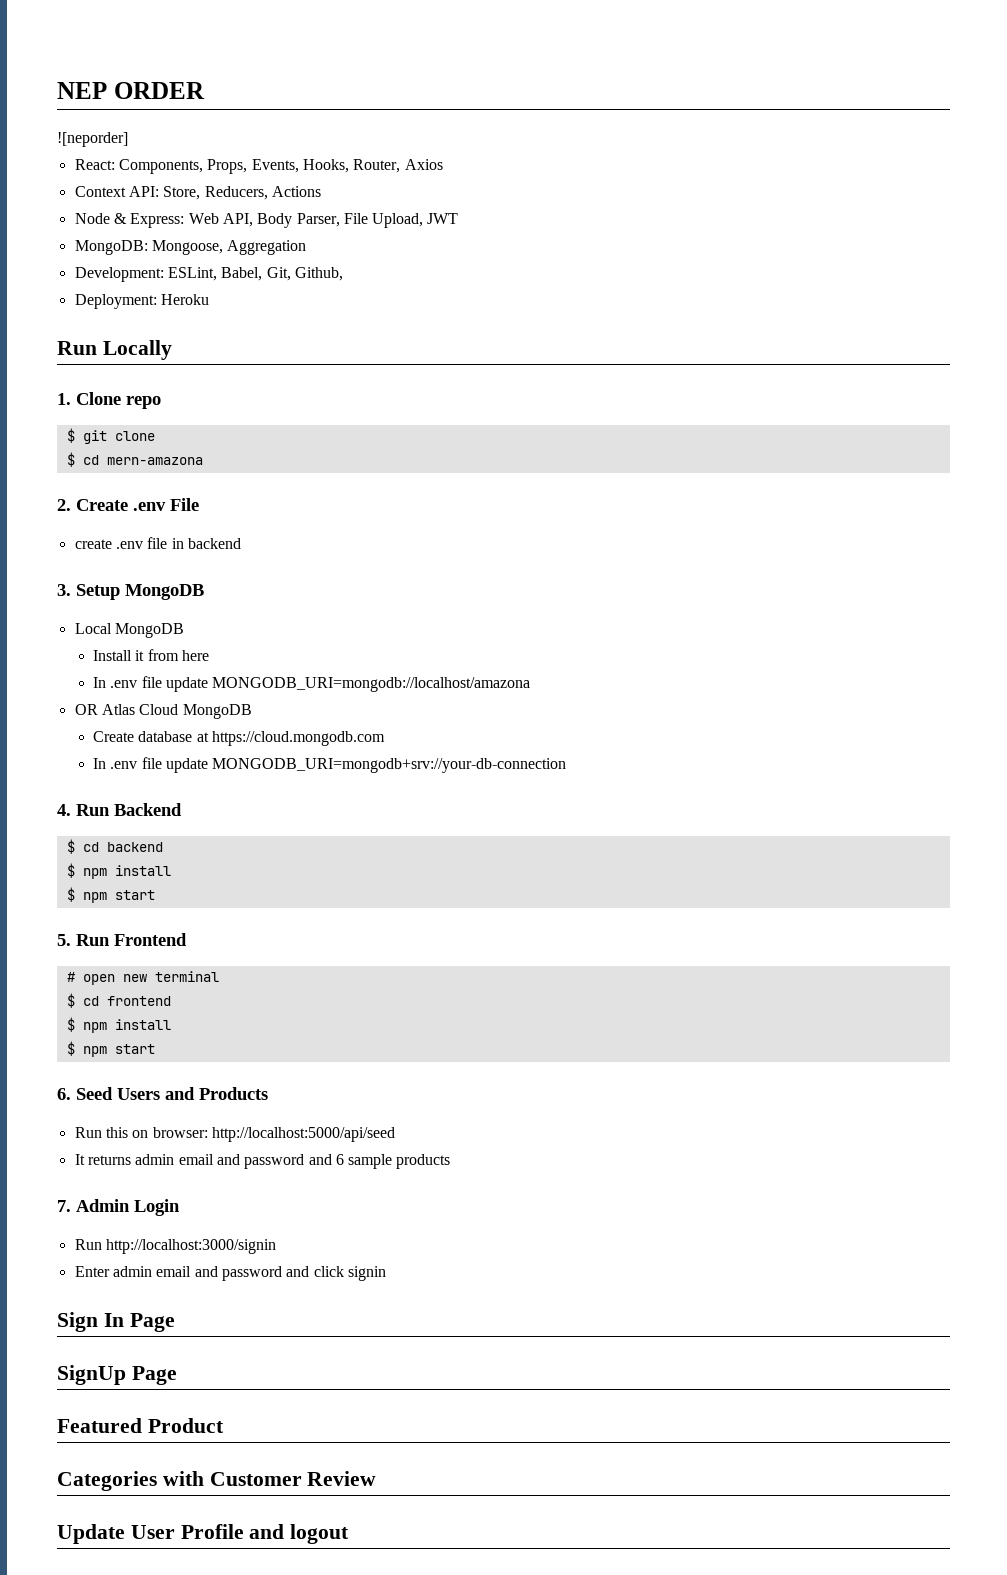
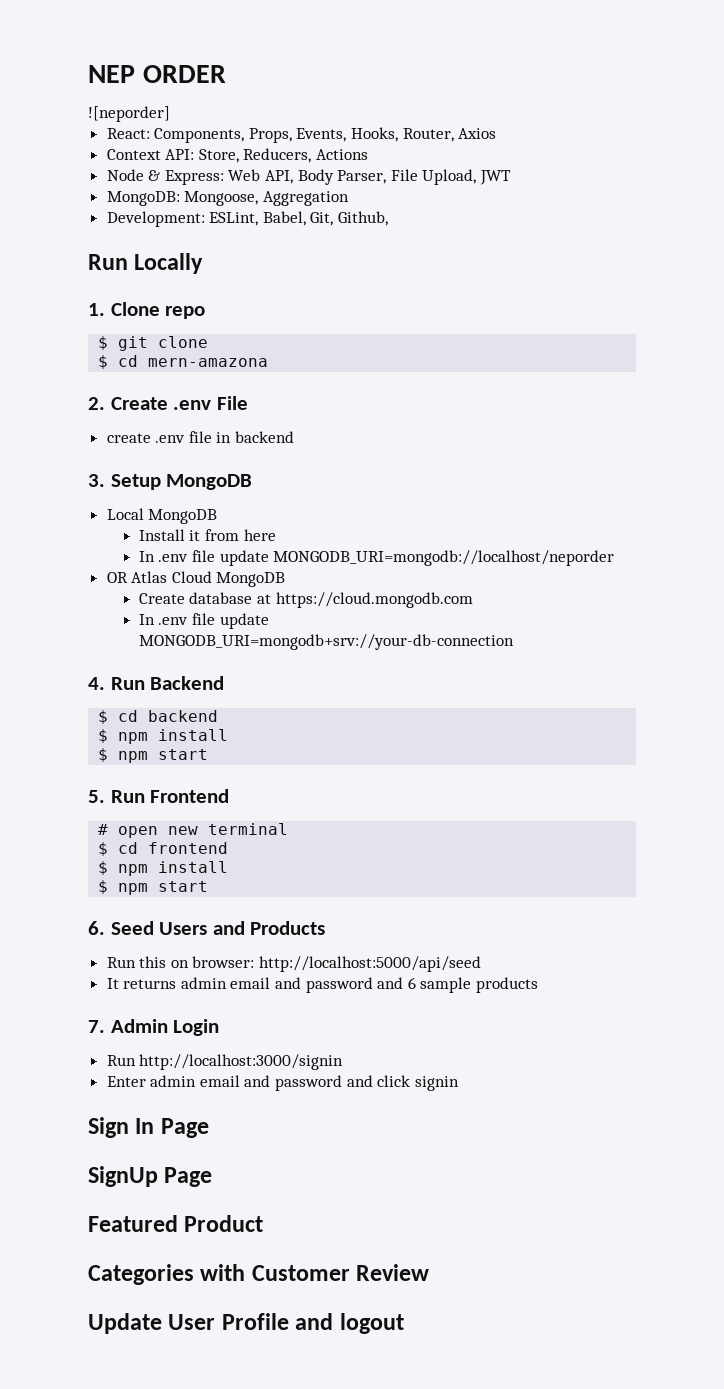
[74,294,209,309] // Deployment: Heroku -> (389, 218) none
[212,677,531,692] MONGODB_URI=mongodb://localhost/amazona -> [273,550,615,566] MONGODB_URI=mongodb://localhost/neporder

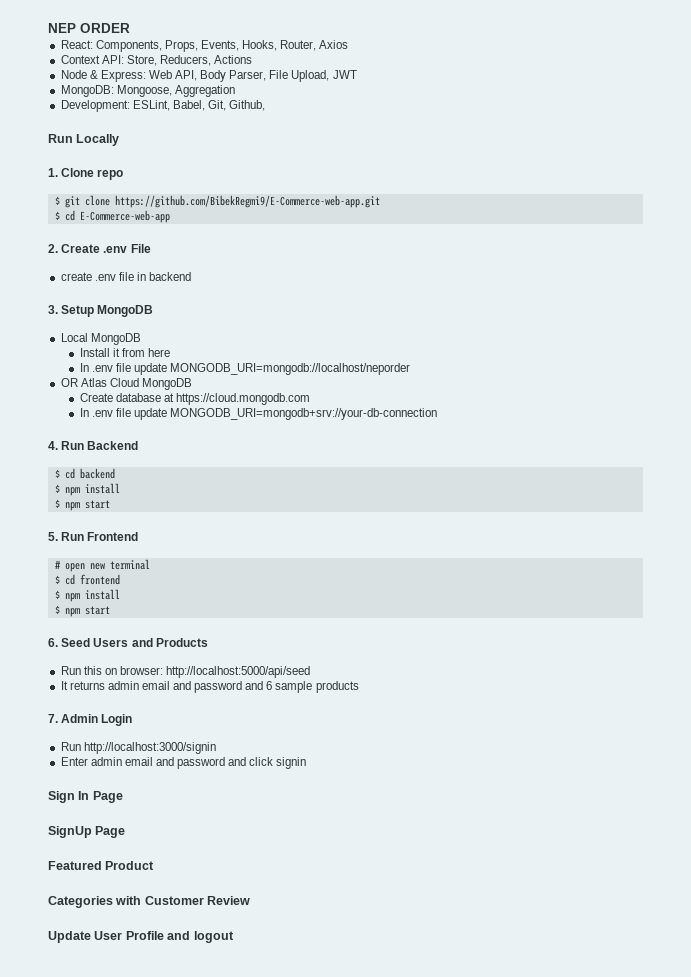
[88,106,170,122] // ![neporder] -> (130, 28) none
[98,355,269,369] // $ cd mern-amazona -> [114,195,380,208] [54,210,170,223] https://github.com/BibekRegmi9/E-Commerce-web-app.git // $ cd E-Commerce-web-app

